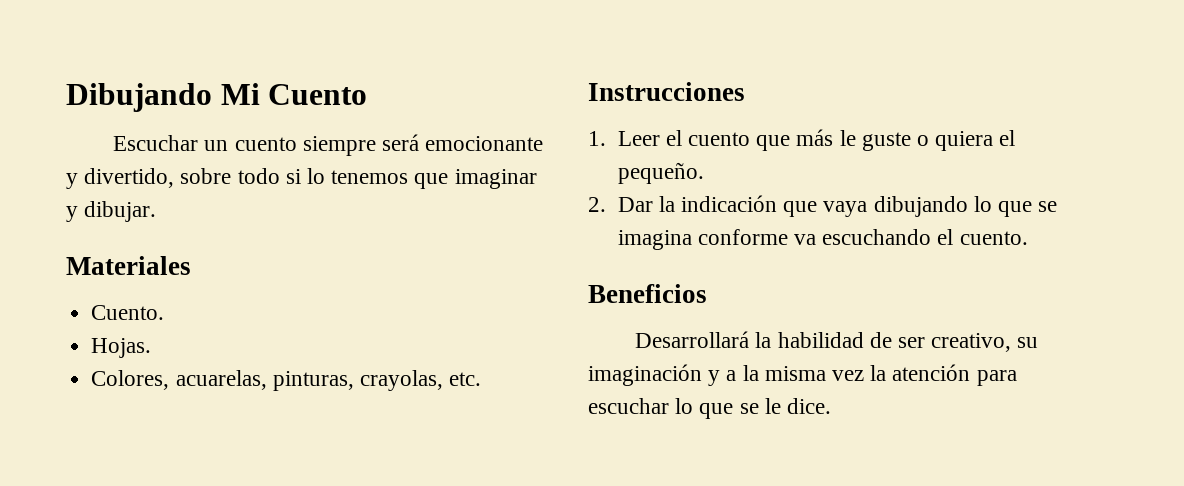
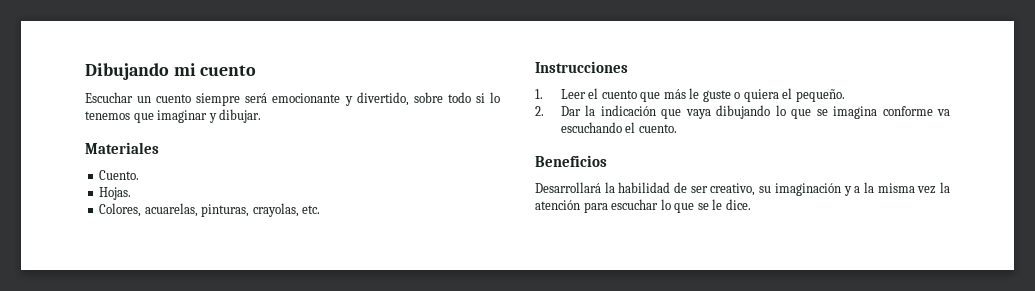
[220,83,368,105] Mi Cuento -> [173,63,257,76] mi cuento

